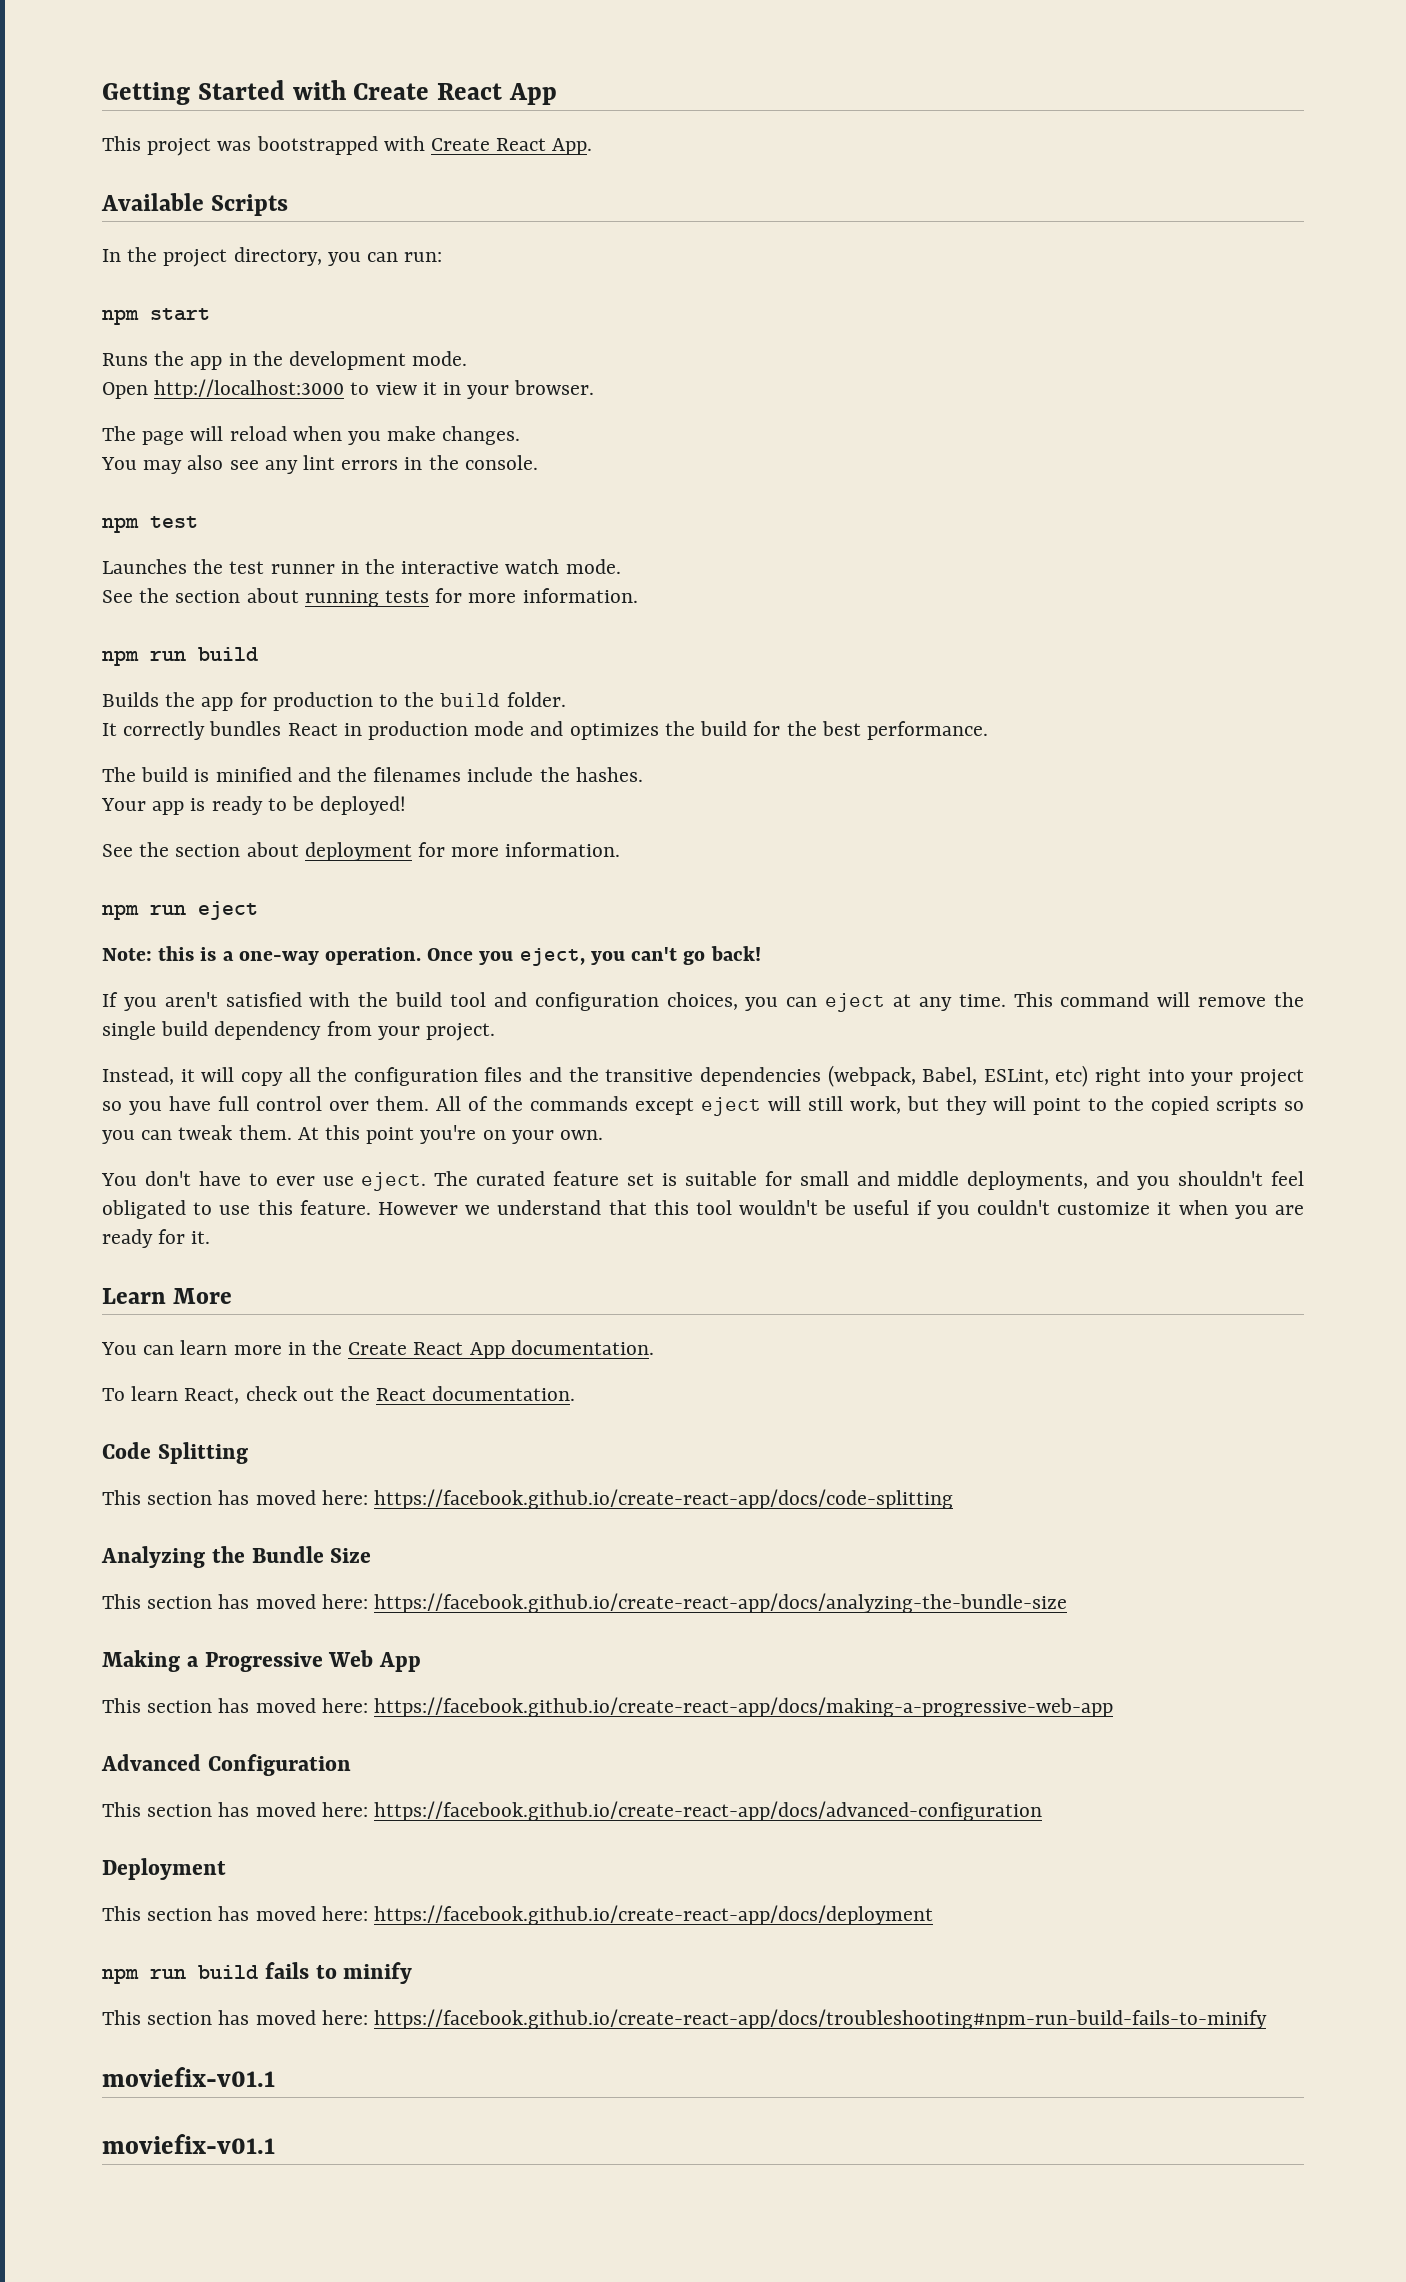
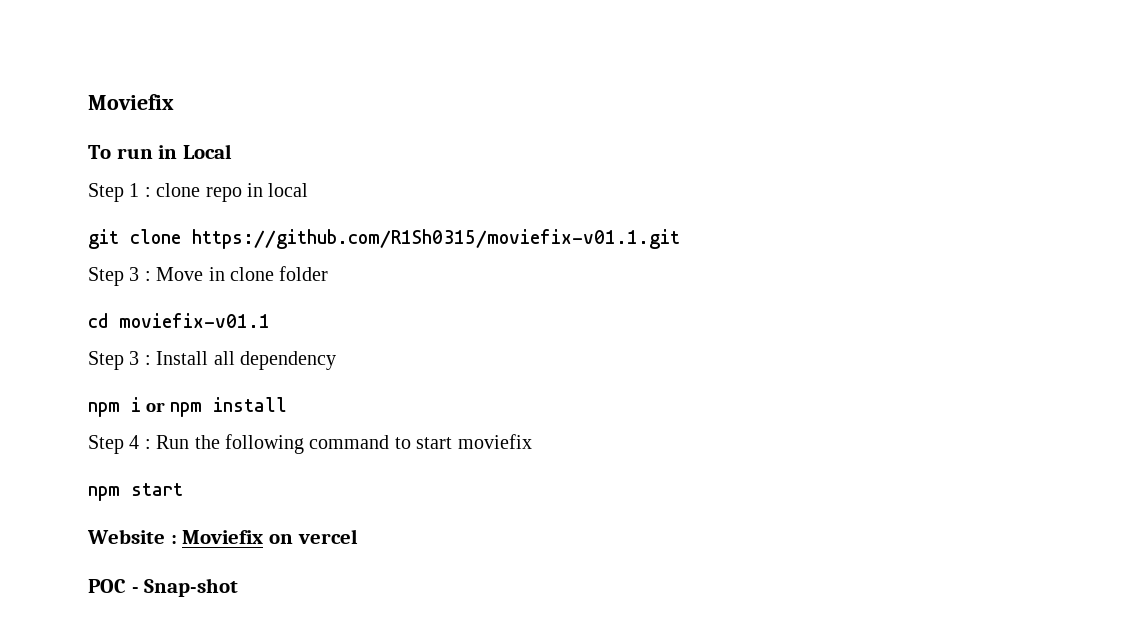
[102,80,558,105] [102,136,593,156] [101,193,289,216] [102,247,443,267] [102,308,210,325] [102,351,468,370] [102,379,595,399] [102,426,521,445] [101,455,538,474] [102,516,198,533] [102,559,621,574] [102,588,638,607] [102,647,258,666] [102,692,566,711] [102,721,988,740] [102,767,643,782] [101,796,407,815] [102,842,621,861] [102,901,258,920] [102,946,761,966] [102,992,1305,1012] [102,1021,496,1041] [102,1065,1304,1087] [102,1096,1304,1116] [102,1125,604,1144] [101,1171,1305,1191] [102,1200,1304,1219] [102,1229,211,1248] [102,1288,233,1304] [101,1340,654,1359] [102,1386,576,1404] [102,1442,248,1464] [102,1489,954,1509] [101,1546,372,1568] [102,1593,1068,1613] [102,1650,421,1672] [102,1697,1114,1717] [101,1754,351,1776] [102,1801,1043,1821] [102,1858,226,1880] [102,1905,934,1925] [102,1962,413,1984] [102,2009,1268,2029] [102,2067,275,2087] [102,2134,275,2154] Getting Started with Create React App // This project was bootstrapped with Create React App. // Available Scripts // In the project directory, you can run: // npm start // Runs the app in the development mode. // Open http://localhost:3000 to view it in your browser. // The page will reload when you make changes. // You may also see any lint errors in the console. // npm test // Launches the test runner in the interactive watch mode. // See the section about running tests for more information. // npm run build // Builds the app for production to the build folder. // It correctly bundles React in production mode and optimizes the build for the best performance. // The build is minified and the filenames include the hashes. // Your app is ready to be deployed! // See the section about deployment for more information. // npm run eject // Note: this is a one-way operation. Once you eject, you can't go back! // If you aren't satisfied with the build tool and configuration choices, you can eject at any time. This command will remove the single build dependency from your project. // Instead, it will copy all the configuration files and the transitive dependencies (webpack, Babel, ESLint, etc) right into your project so you have full control over them. All of the commands except eject will still work, but they will point to the copied scripts so you can tweak them. At this point you're on your own. // You don't have to ever use eject. The curated feature set is suitable for small and middle deployments, and you shouldn't feel obligated to use this feature. However we understand that this tool wouldn't be useful if you couldn't customize it when you are ready for it. // Learn More // You can learn more in the Create React App documentation. // To learn React, check out the React documentation. // Code Splitting // This section has moved here: https://facebook.github.io/create-react-app/docs/code-splitting // Analyzing the Bundle Size // This section has moved here: https://facebook.github.io/create-react-app/docs/analyzing-the-bundle-size // Making a Progressive Web App // This section has moved here: https://facebook.github.io/create-react-app/docs/making-a-progressive-web-app // Advanced Configuration // This section has moved here: https://facebook.github.io/create-react-app/docs/advanced-configuration // Deployment // This section has moved here: https://facebook.github.io/create-react-app/docs/deployment // npm run build fails to minify // This section has moved here: https://facebook.github.io/create-react-app/docs/troubleshooting#npm-run-build-fails-to-minify // moviefix-v01.1 // moviefix-v01.1 -> [88,94,174,110] [88,144,233,159] [88,183,309,202] [88,229,680,249] [88,266,329,286] [88,313,270,328] [88,351,336,370] [88,397,288,417] [88,434,532,454] [88,483,183,501] [87,529,358,544] [88,578,239,597] Moviefix // To run in Local // Step 1 : clone repo in local // git clone https://github.com/R1Sh0315/moviefix-v01.1.git // Step 3 : Move in clone folder // cd moviefix-v01.1 // Step 3 : Install all dependency // npm i or npm install // Step 4 : Run the following command to start moviefix // npm start // Website : Moviefix on vercel // POC - Snap-shot

